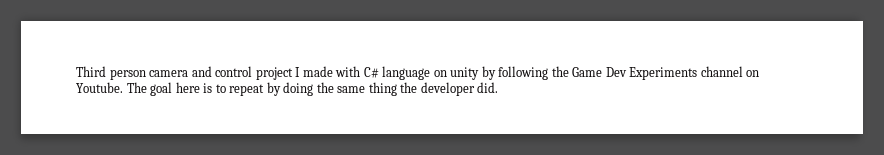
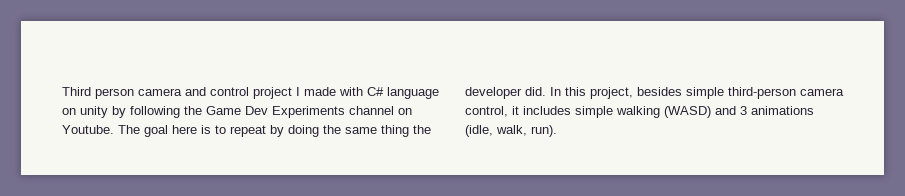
(499, 87) none -> [550,87,844,99] [465,106,814,118] [465,125,557,137] In this project, besides simple third-person camera control, it includes simple walking (WASD) and 3 animations (idle, walk, run).

